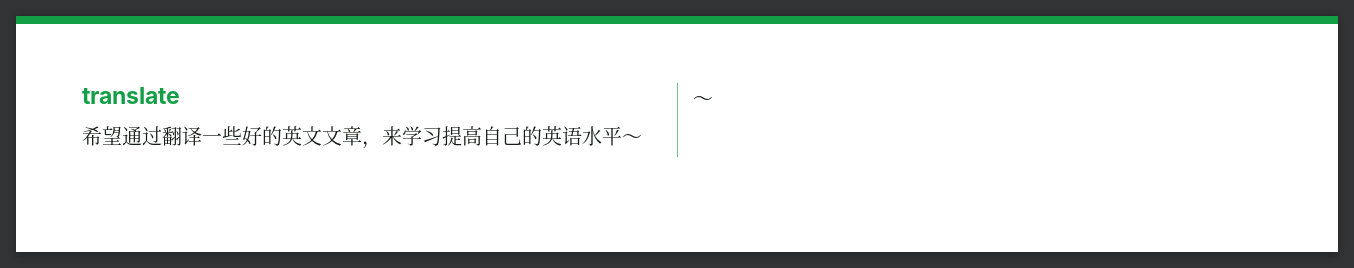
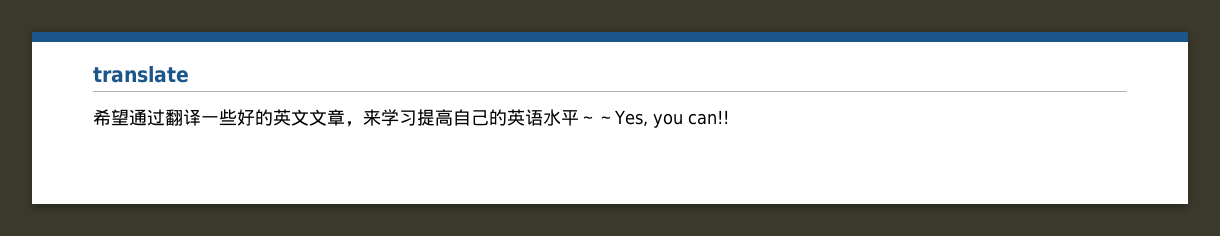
(713, 101) none -> [614,110,729,128] Yes, you can!!

